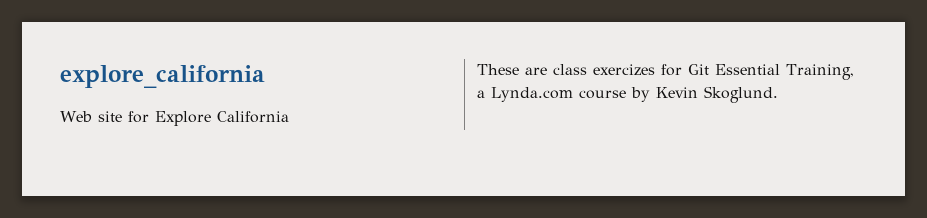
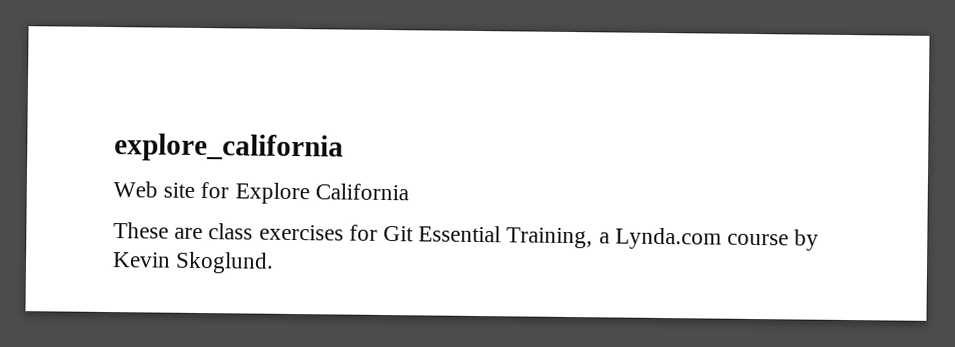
[593,64,655,76] exercizes -> [258,224,344,241] exercises

